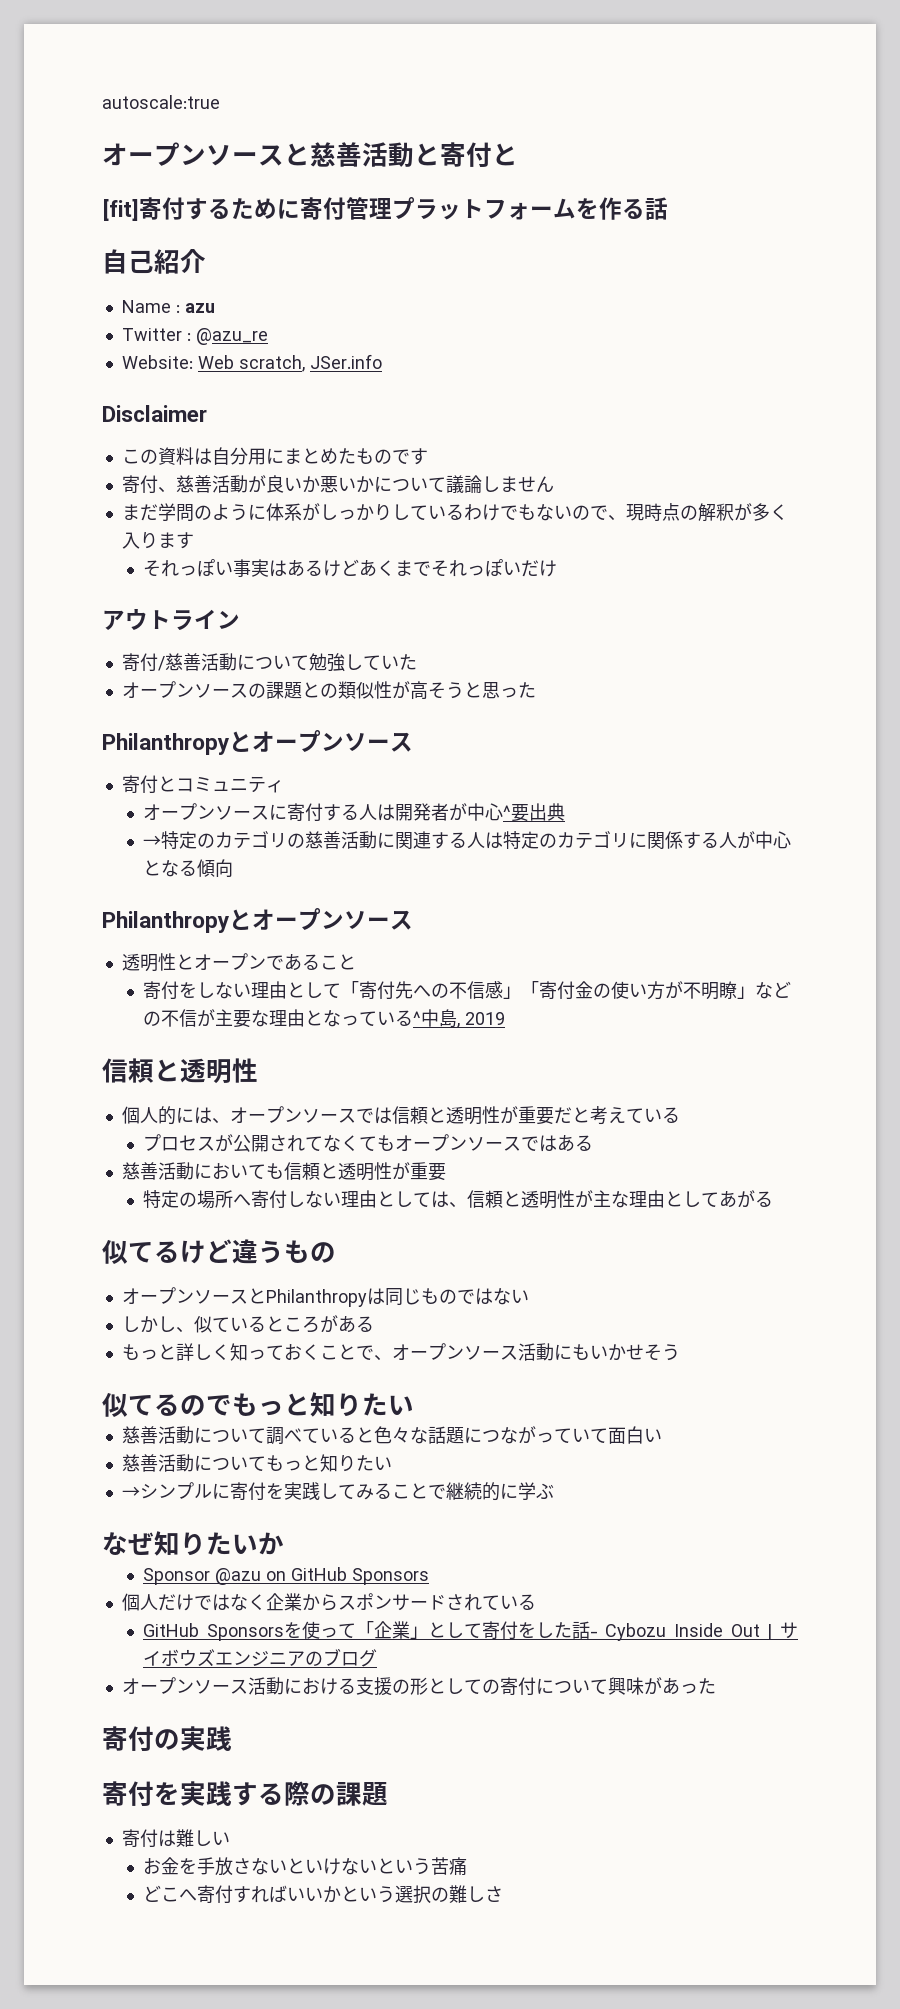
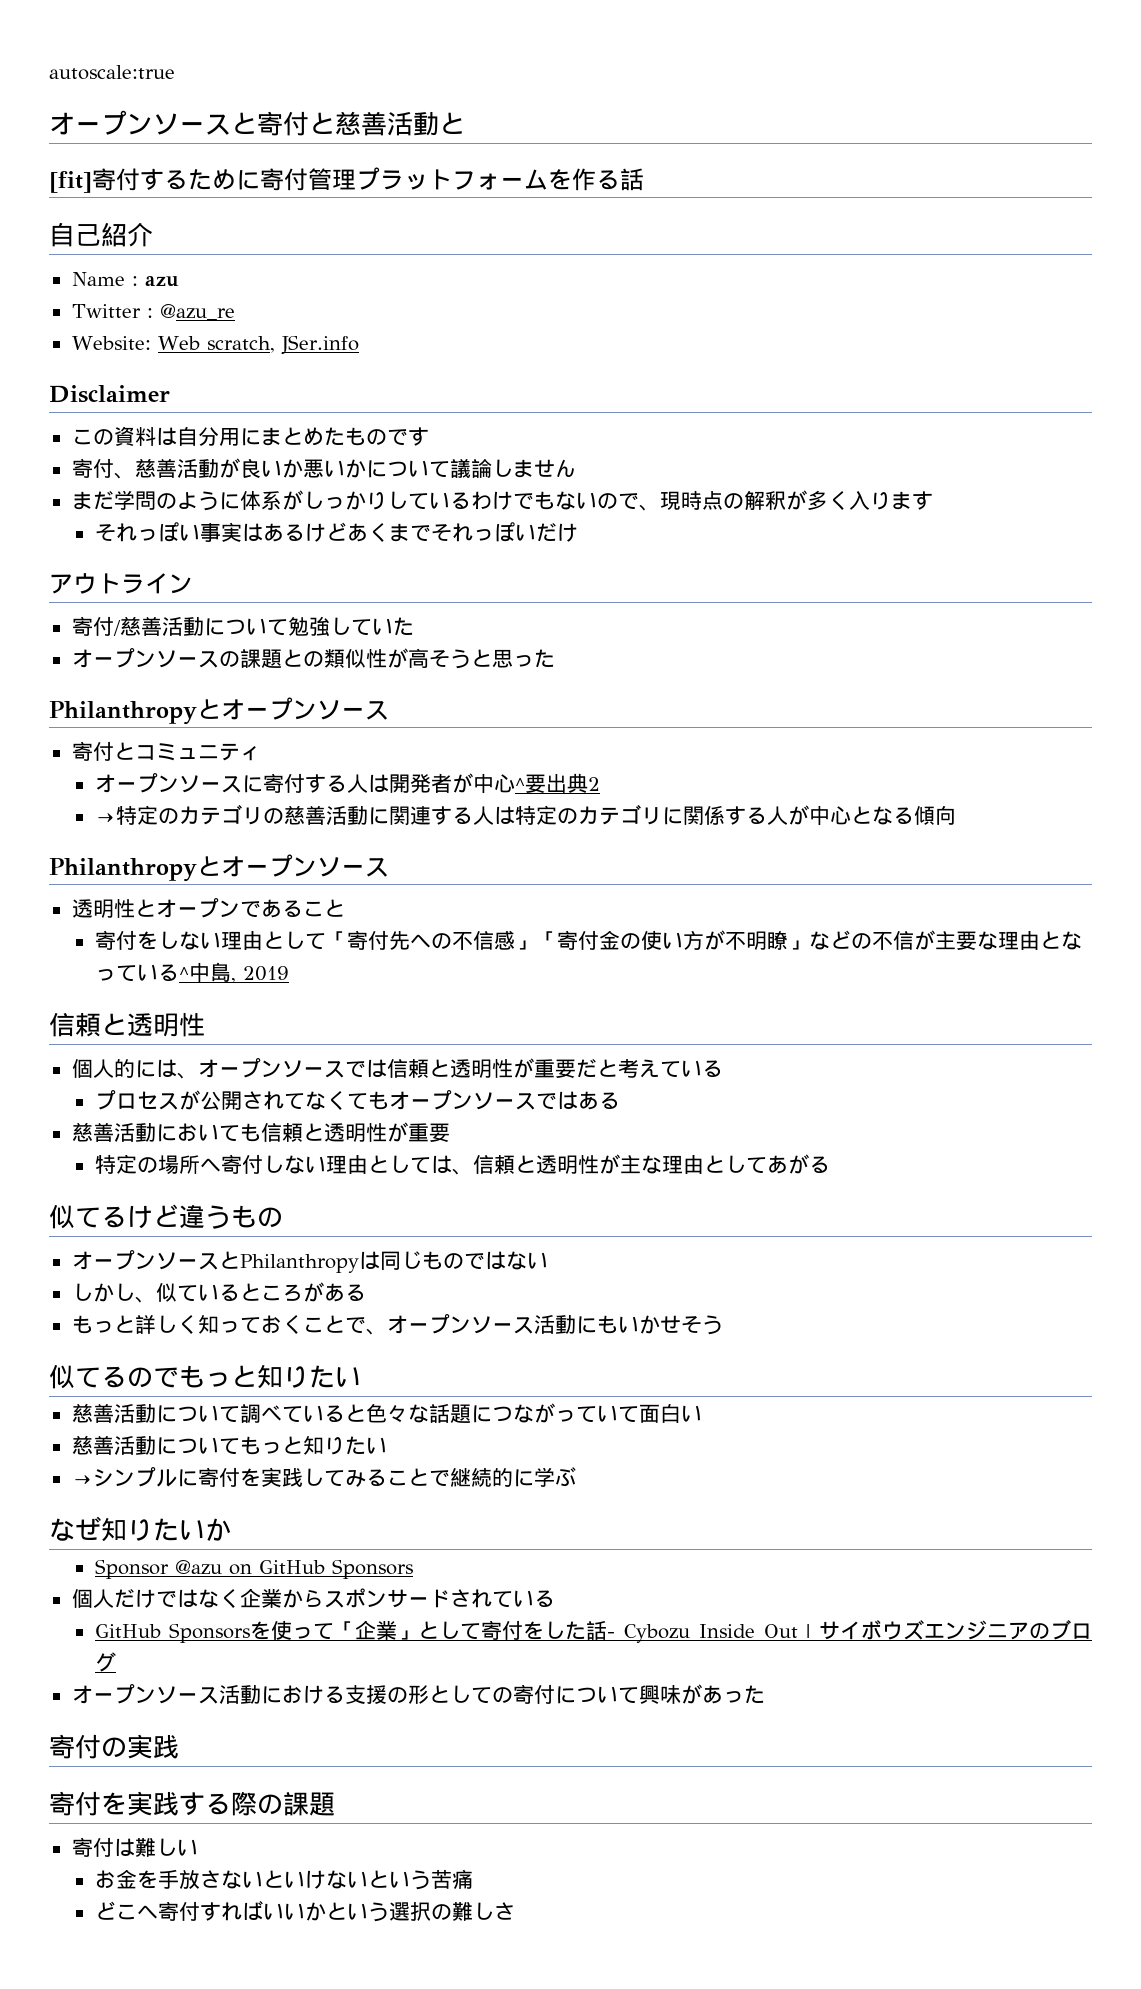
(310, 154) none -> [257,111,335,136] 寄付と
[440,142,518,168] 寄付と -> (465, 123) none
(565, 812) none -> [587,777,600,791] 2

